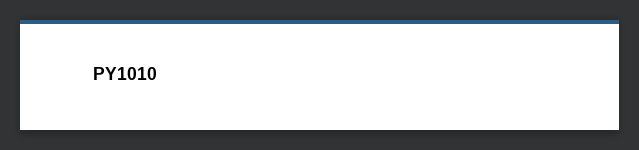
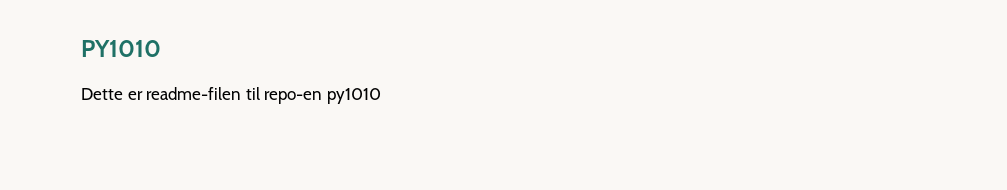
(157, 73) none -> [81,87,381,104] // Dette er readme-filen til repo-en py1010

